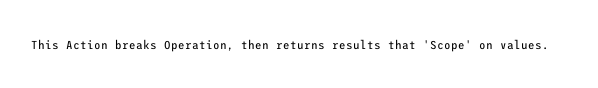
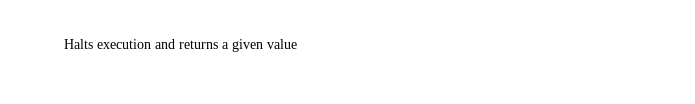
[31,39,549,52] This Action breaks Operation, then returns results that 'Scope' on values. -> [64,39,297,52] Halts execution and returns a given value

